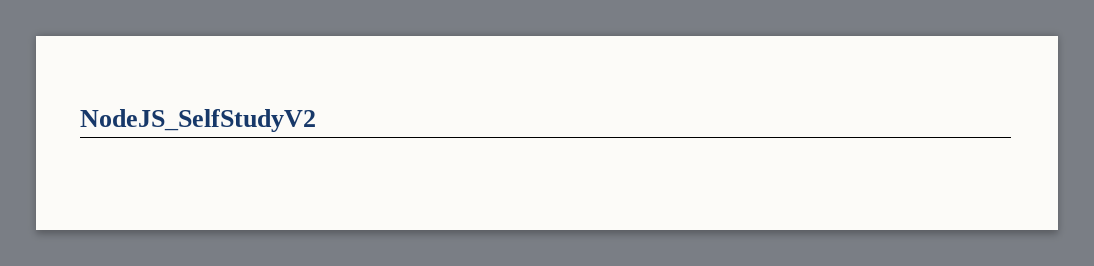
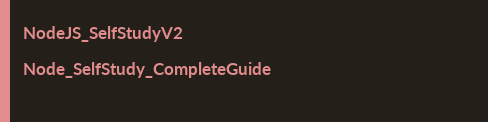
(316, 120) none -> [23,62,271,78] // Node_SelfStudy_CompleteGuide

